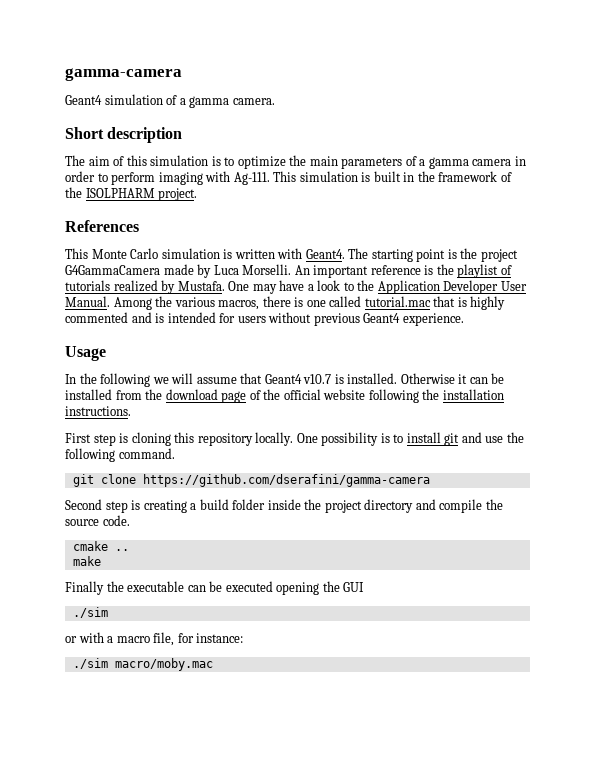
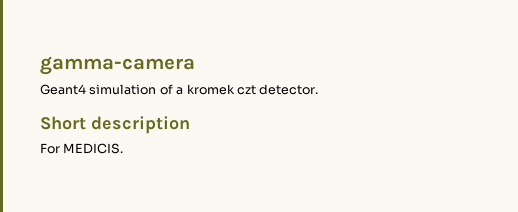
[189,96,275,108] gamma camera. -> [186,84,319,95] kromek czt detector.
[65,155,526,169] [65,171,512,185] [65,187,198,201] [65,220,139,232] [65,248,518,262] [65,264,512,278] [65,280,527,294] [65,296,506,310] [65,312,464,326] [65,346,106,361] [65,373,505,387] [65,389,504,403] [65,406,131,416] [65,432,524,446] [65,448,175,462] [72,474,430,487] [65,499,503,513] [65,515,130,526] [72,541,129,551] [72,556,101,566] [65,581,365,595] [72,607,108,618] [65,632,244,646] [72,658,213,671] The aim of this simulation is to optimize the main parameters of a gamma camera in order to perform imaging with Ag-111. This simulation is built in the framework of the ISOLPHARM project. // References // This Monte Carlo simulation is written with Geant4. The starting point is the project G4GammaCamera made by Luca Morselli. An important reference is the playlist of tutorials realized by Mustafa. One may have a look to the Application Developer User Manual. Among the various macros, there is one called tutorial.mac that is highly commented and is intended for users without previous Geant4 experience. // Usage // In the following we will assume that Geant4 v10.7 is installed. Otherwise it can be installed from the download page of the official website following the installation instructions. // First step is cloning this repository locally. One possibility is to install git and use the following command. // git clone https://github.com/dserafini/gamma-camera // Second step is creating a build folder inside the project directory and compile the source code. // cmake .. // make // Finally the executable can be executed opening the GUI // ./sim // or with a macro file, for instance: // ./sim macro/moby.mac -> [40,143,124,154] For MEDICIS.

